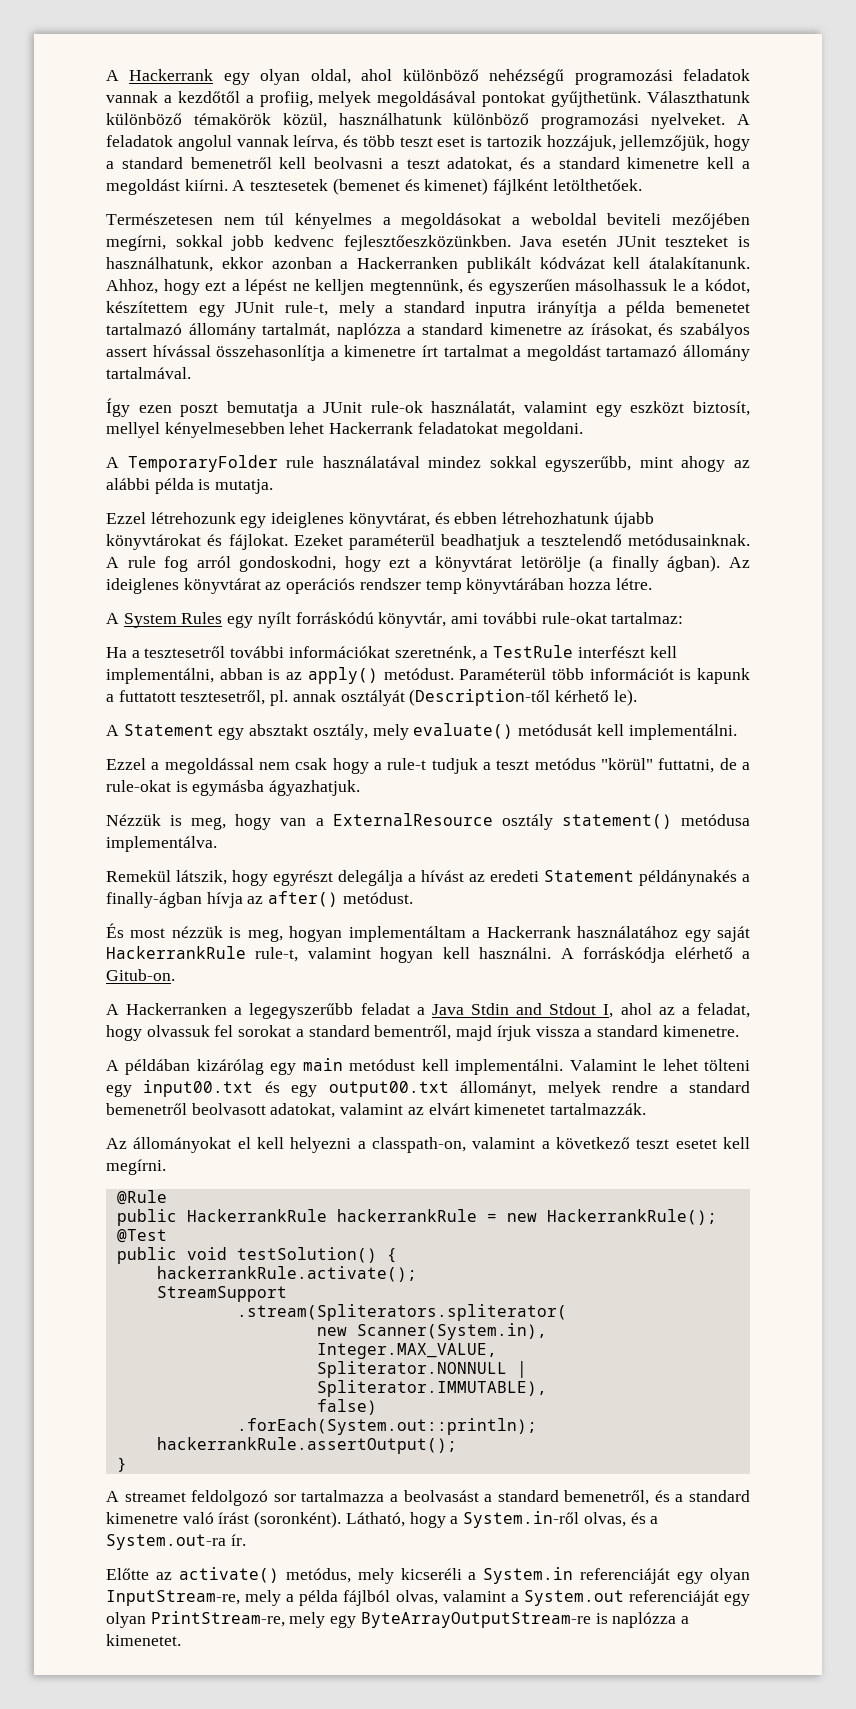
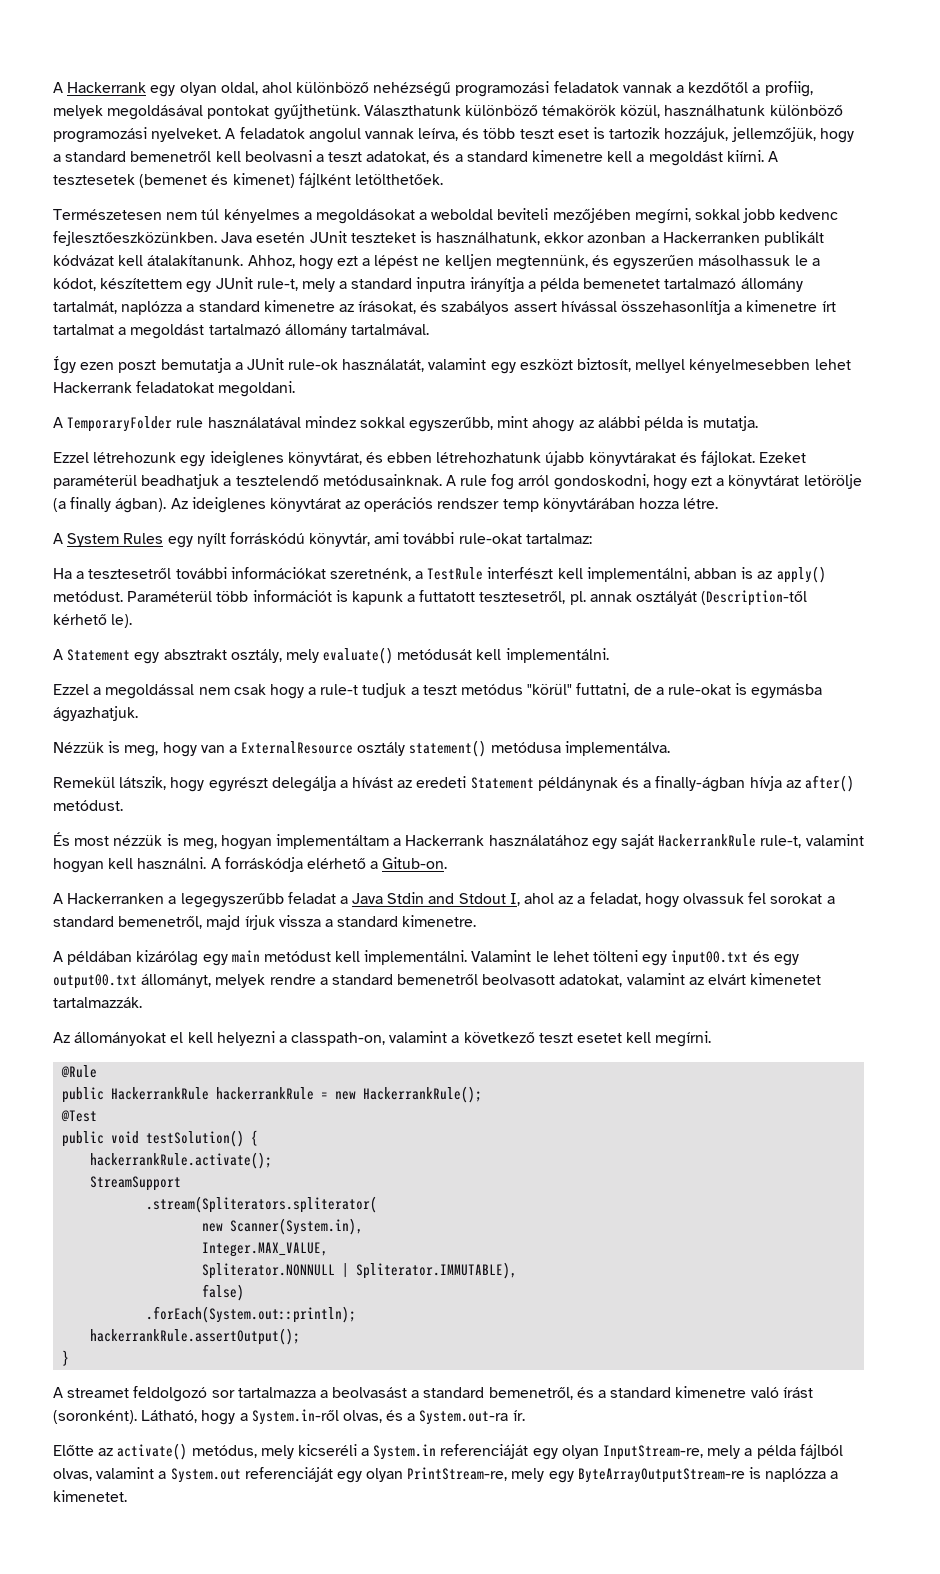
[606,345,678,357] tartamazó -> [208,324,281,335] tartalmazó
[106,534,201,550] könyvtárokat -> [588,452,676,466] könyvtárakat
[249,724,309,736] absztakt -> [163,649,227,660] absztrakt
[639,870,737,886] példánynakés -> [537,777,640,791] példánynak és
[374,1025,452,1040] bementről, -> [118,916,203,929] bemenetről,

